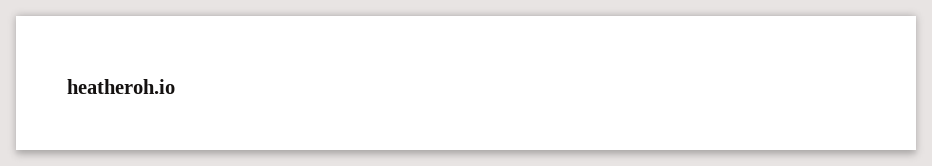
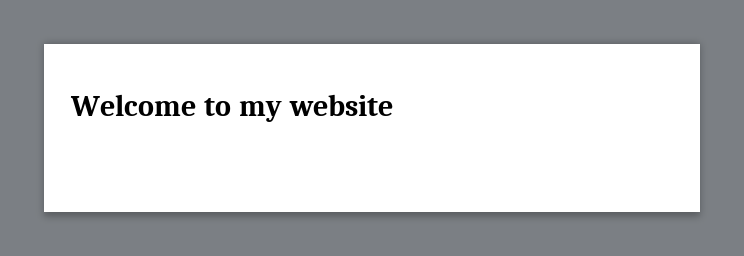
[67,79,175,94] heatheroh.io -> [70,94,393,122] Welcome to my website

